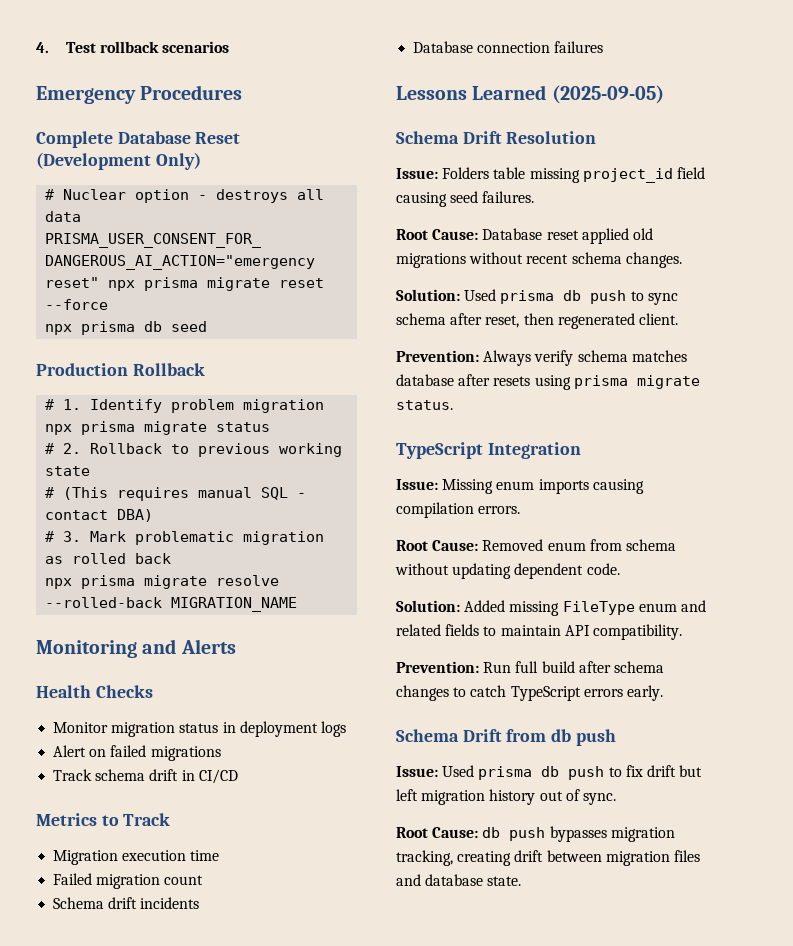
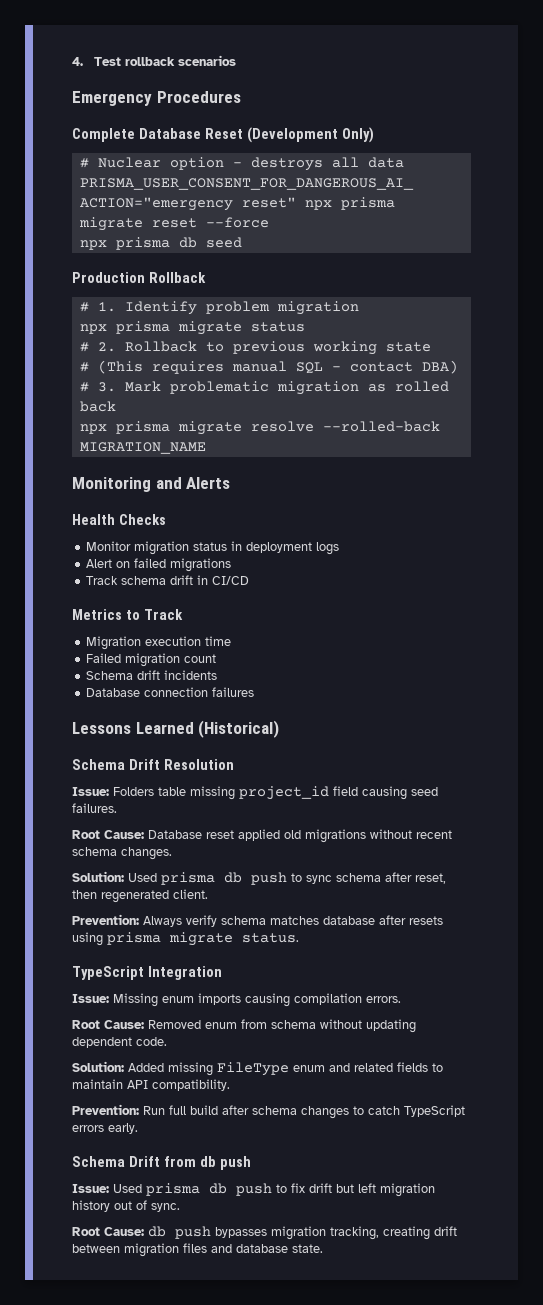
[551,85,664,104] (2025-09-05) -> [198,720,280,738] (Historical)

